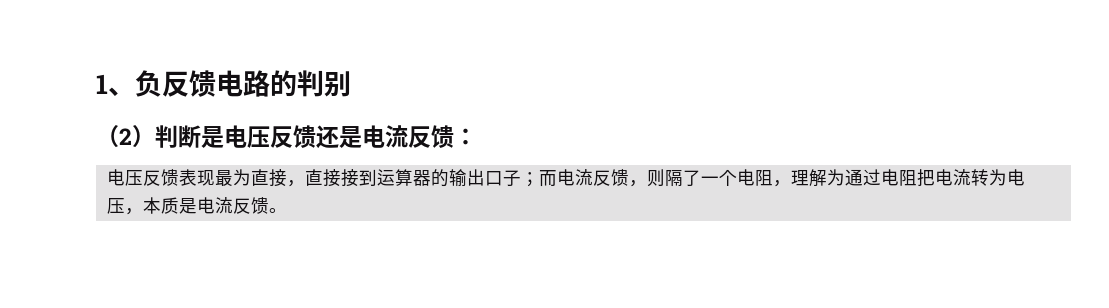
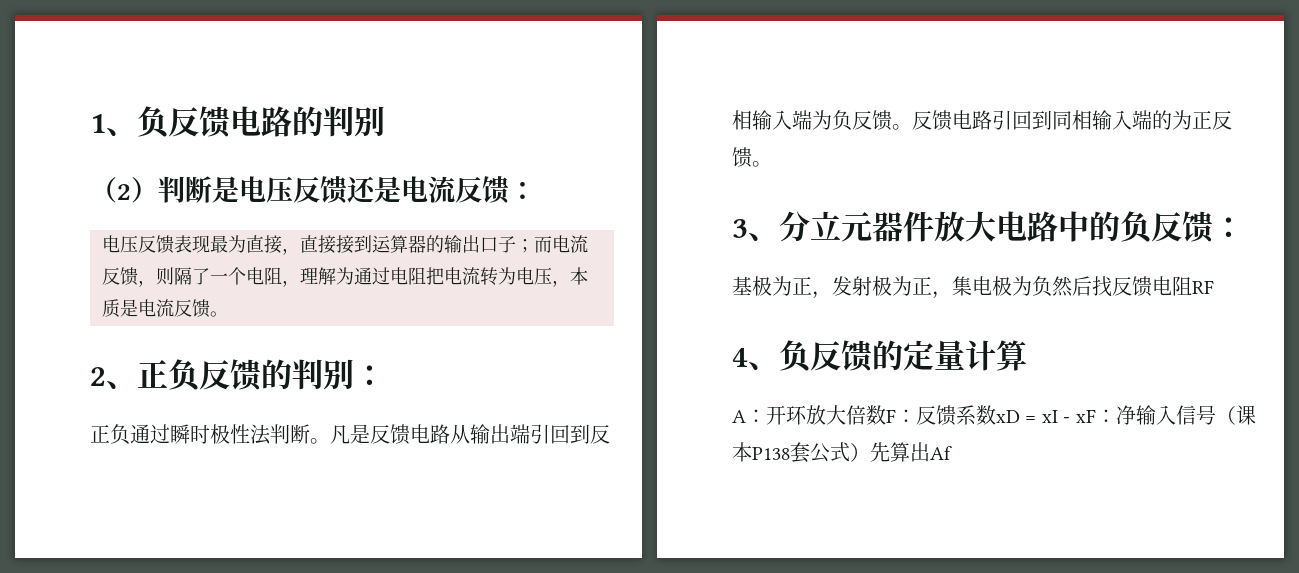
(287, 210) none -> [90,359,385,391] [90,424,610,445] [732,110,1232,131] [732,147,772,168] [732,211,1244,243] [732,276,1214,299] [732,340,1027,372] [732,405,1256,426] [732,442,952,463] // 2、正负反馈的判别： // 正负通过瞬时极性法判断。凡是反馈电路从输出端引回到反相输入端为负反馈。反馈电路引回到同相输入端的为正反馈。 // 3、分立元器件放大电路中的负反馈： // 基极为正，发射极为正，集电极为负然后找反馈电阻RF // 4、负反馈的定量计算 // A：开环放大倍数F：反馈系数xD = xI - xF：净输入信号（课本P138套公式）先算出Af

